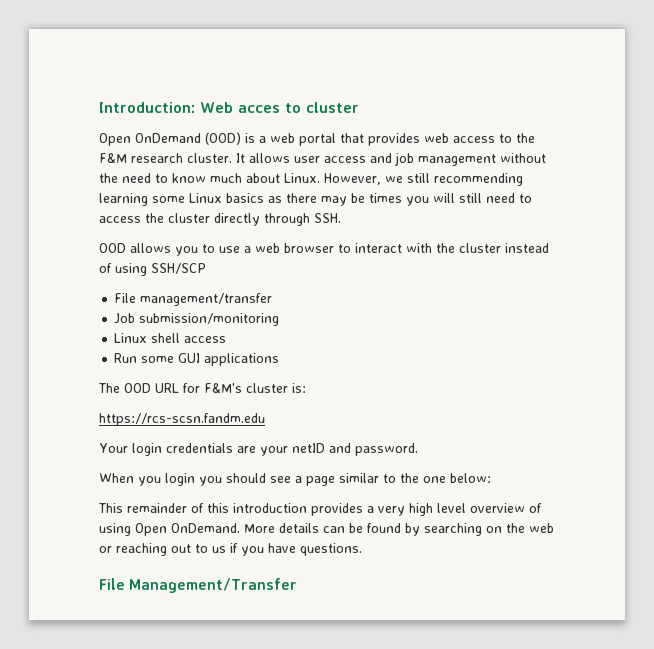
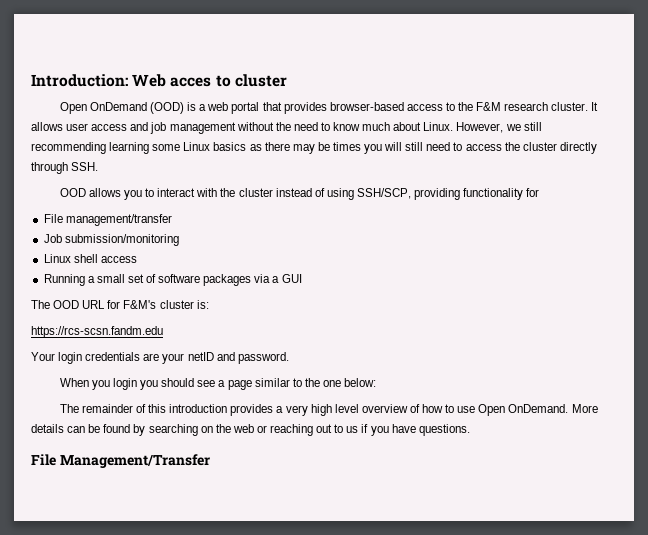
[424,133,449,143] web -> [329,102,404,111] browser-based
[219,243,351,253] use a web browser to -> (155, 192) none
[151,263,206,274] SSH/SCP -> [356,188,540,200] SSH/SCP, providing functionality for
[114,353,175,363] Run some -> [43,274,280,286] Running a small set of software packages via a
[204,353,280,366] applications -> (302, 278) none
[98,503,123,513] This -> [59,404,79,413] The
[99,523,131,536] using -> [422,404,476,413] how to use

